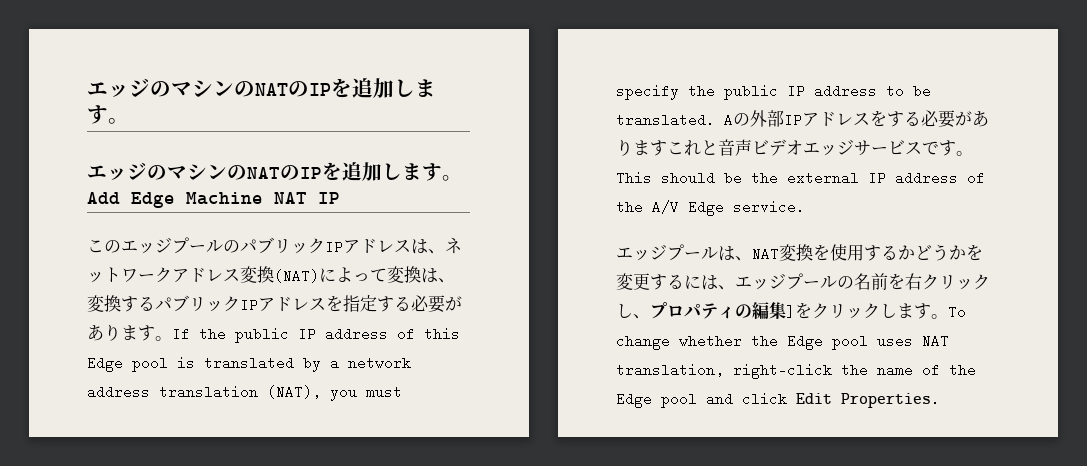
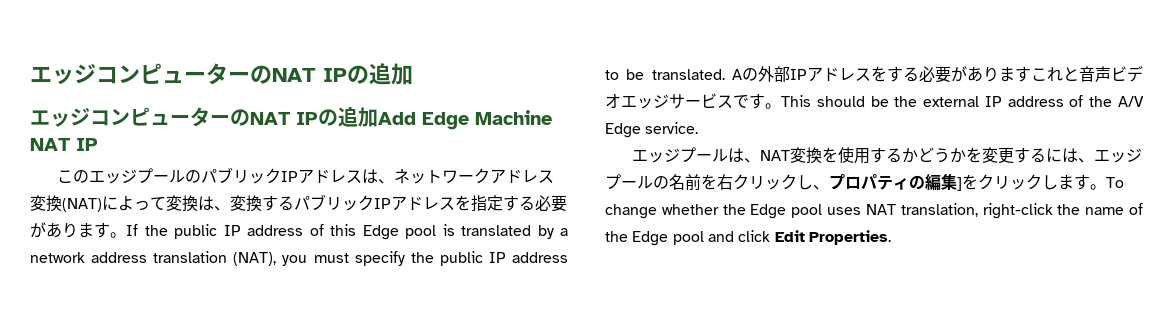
[87,78,436,98] [87,105,129,124] [87,162,462,181] エッジのマシンのNATのIPを追加します。 // エッジのマシンのNATのIPを追加します。 -> [30,63,413,85] [30,107,378,127] エッジコンピューターのNAT IPの追加 // エッジコンピューターのNAT IPの追加

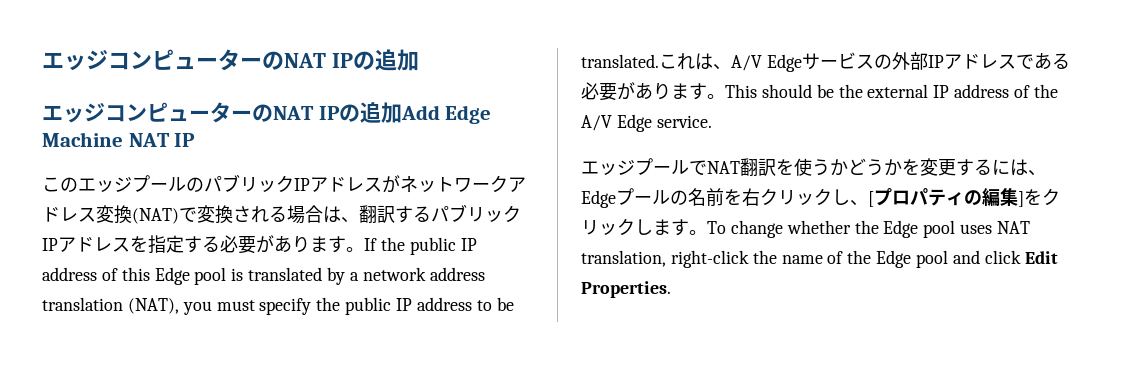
[362,169,395,184] は、 -> [382,175,400,193] が
[102,195,262,212] によって変換は、変換 -> [179,205,395,224] で変換される場合は、翻訳
[732,69,742,80] A -> [659,52,874,72] これは、A/V Edgeサービス
[871,65,1143,83] [605,93,765,109] をする必要がありますこれと音声ビデオエッジサービスです -> [1015,52,1070,70] [581,82,707,101] である必要があります
[728,147,903,164] は、NAT変換を使用する -> [689,158,830,176] でNAT翻訳を使う
[1094,148,1143,163] エッジ -> [581,190,616,208] Edge
(829, 187) none -> [868,191,874,207] [

